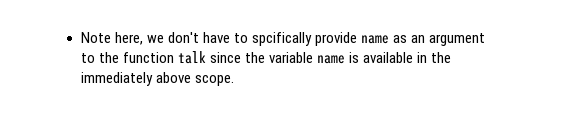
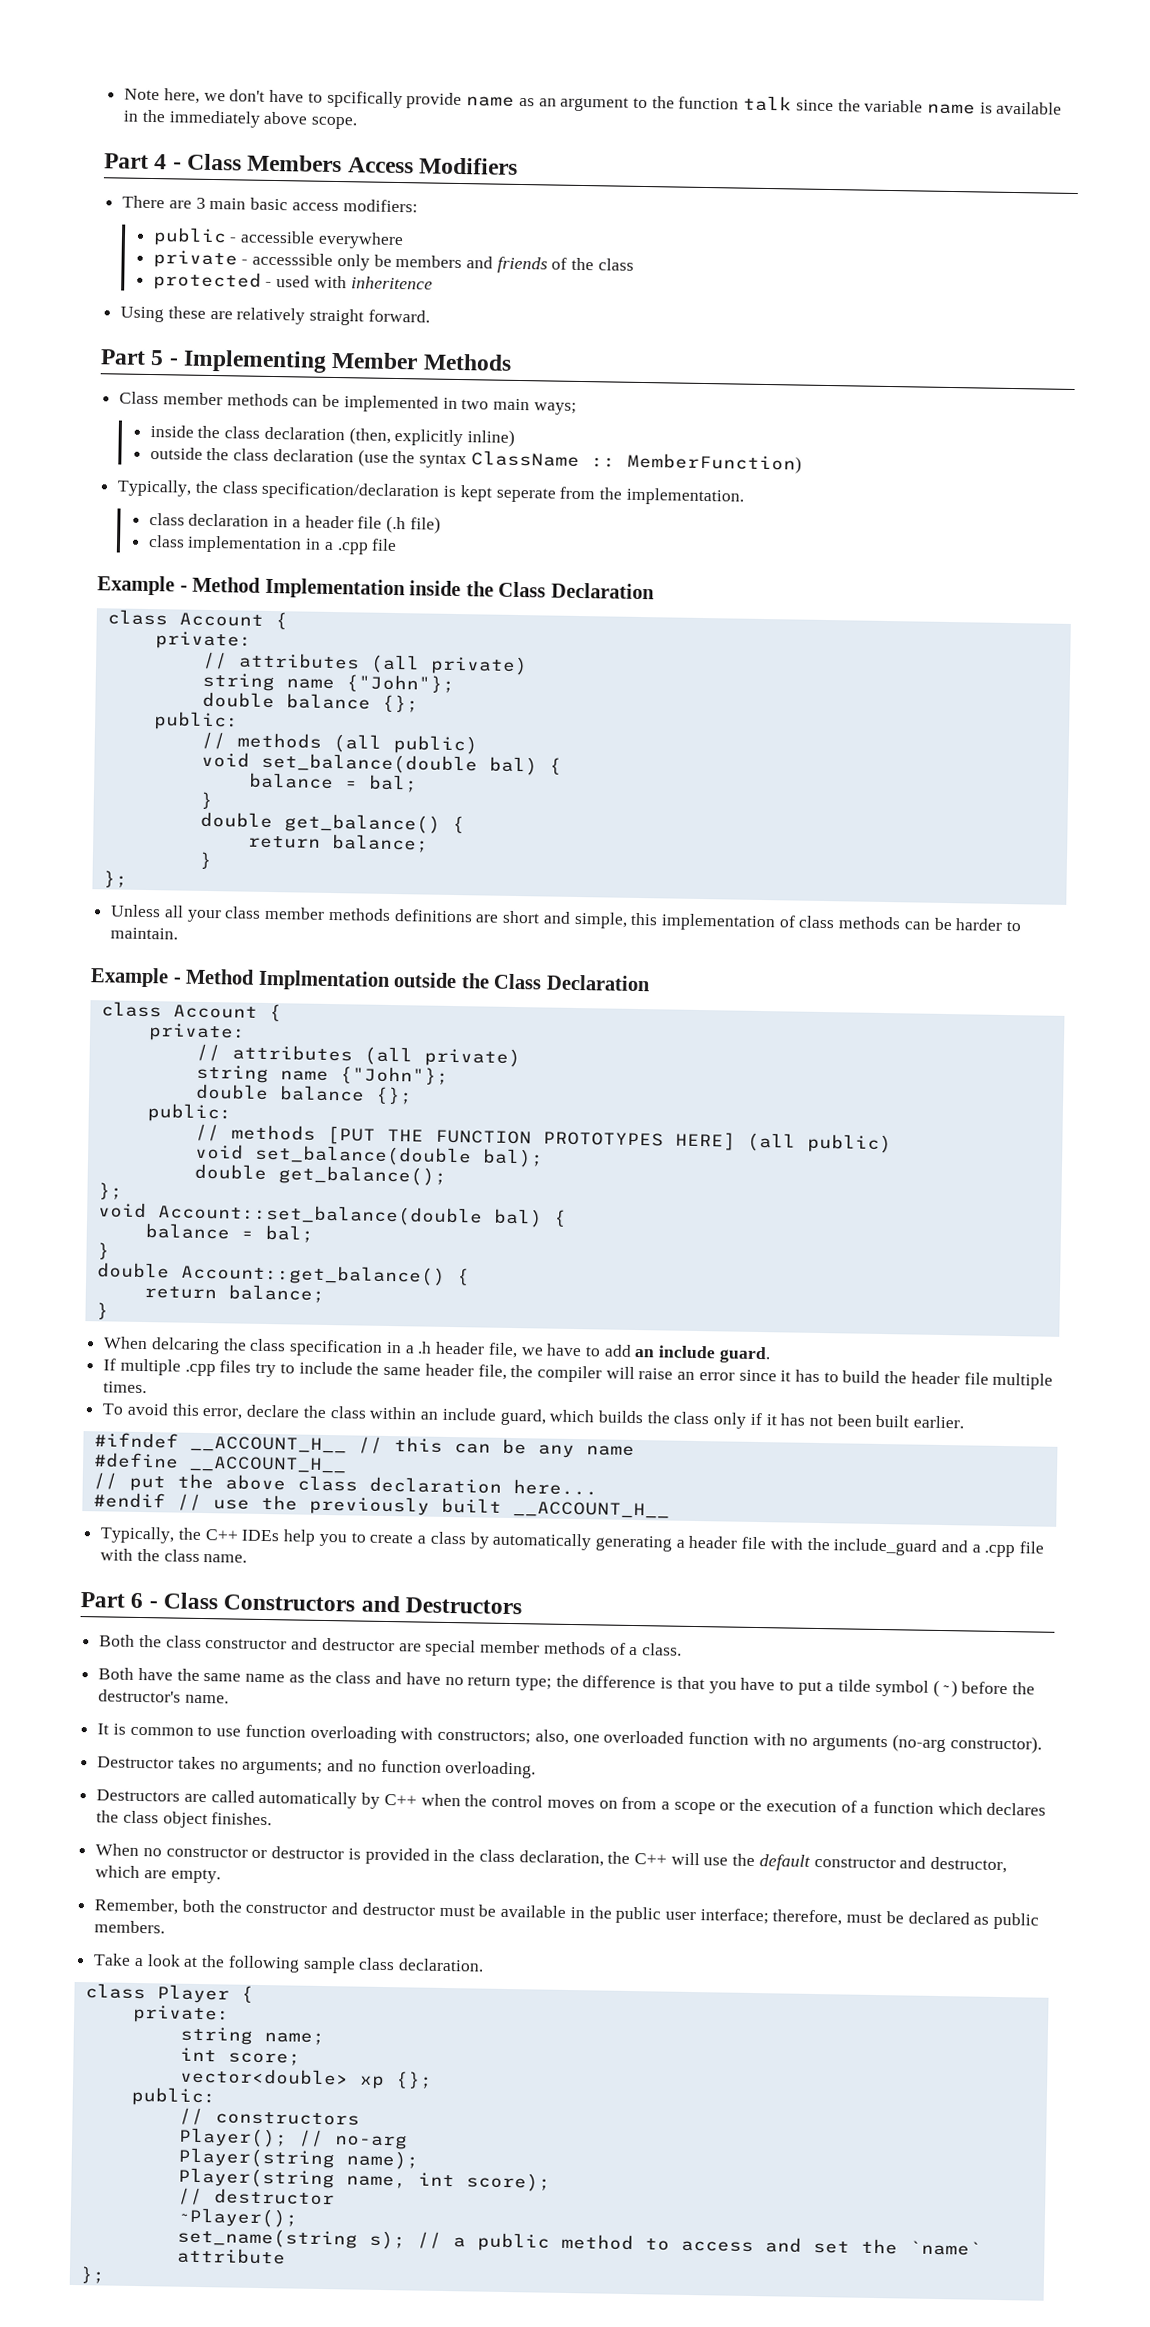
(234, 80) none -> [104,153,519,175] [122,195,418,213] [152,227,404,250] [152,250,634,274] [152,271,433,291] [120,306,430,326] [100,349,512,373] [119,391,577,415] [149,425,516,447] [149,447,802,474] [117,479,744,506] [148,512,441,534] [147,534,398,555] [97,575,655,600] [106,609,288,630] [154,631,252,650] [201,651,528,676] [201,672,455,693] [201,691,419,713] [152,711,239,731] [200,731,478,755] [200,751,562,776] [248,772,418,793] [199,791,213,810] [199,811,465,834] [247,834,429,853] [198,851,213,870] [102,870,128,888] [110,904,1022,932] [110,927,179,940] [90,967,651,992] [100,1001,282,1022] [147,1023,246,1042] [195,1043,521,1068] [195,1064,449,1085] [194,1083,413,1105] [146,1103,232,1123] [194,1123,892,1154] [194,1143,544,1168] [193,1163,447,1186] [97,1182,123,1200] [97,1202,567,1228] [144,1223,314,1243] [96,1242,110,1260] [96,1262,470,1286] [143,1284,325,1303] [95,1302,109,1320] [103,1336,771,1364] [103,1358,1054,1390] [103,1381,148,1394] [102,1402,965,1429] [93,1432,635,1459] [93,1452,347,1474] [92,1472,598,1496] [92,1492,670,1519] [100,1526,1045,1558] [100,1548,248,1563] [80,1592,523,1615] [99,1634,682,1657] [98,1667,1036,1698] [98,1689,229,1704] [97,1723,1042,1754] [97,1756,537,1779] [96,1789,1047,1816] [96,1810,273,1829] [95,1843,1008,1874] [95,1865,221,1884] [94,1898,1040,1930] [94,1920,166,1934] [93,1953,485,1974] [84,1983,254,2004] [132,2004,230,2024] [179,2026,325,2046] [179,2047,301,2066] [179,2067,433,2090] [130,2086,216,2107] [178,2107,360,2126] [178,2127,408,2150] [177,2147,419,2170] [177,2167,551,2192] [177,2187,335,2206] [176,2207,298,2228] [176,2227,982,2256] [176,2247,286,2265] [79,2266,106,2284] // Part 4 - Class Members Access Modifiers // There are 3 main basic access modifiers: // public - accessible everywhere // private - accesssible only be members and friends of the class // protected - used with inheritence // Using these are relatively straight forward. // Part 5 - Implementing Member Methods // Class member methods can be implemented in two main ways; // inside the class declaration (then, explicitly inline) // outside the class declaration (use the syntax ClassName :: MemberFunction) // Typically, the class specification/declaration is kept seperate from the implementation. // class declaration in a header file (.h file) // class implementation in a .cpp file // Example - Method Implementation inside the Class Declaration // class Account { // private: // // attributes (all private) // string name {"John"}; // double balance {}; // public: // // methods (all public) // void set_balance(double bal) { // balance = bal; // } // double get_balance() { // return balance; // } // }; // Unless all your class member methods definitions are short and simple, this implementation of class methods can be harder to maintain. // Example - Method Implmentation outside the Class Declaration // class Account { // private: // // attributes (all private) // string name {"John"}; // double balance {}; // public: // // methods [PUT THE FUNCTION PROTOTYPES HERE] (all public) // void set_balance(double bal); // double get_balance(); // }; // void Account::set_balance(double bal) { // balance = bal; // } // double Account::get_balance() { // return balance; // } // When delcaring the class specification in a .h header file, we have to add an include guard. // If multiple .cpp files try to include the same header file, the compiler will raise an error since it has to build the header file multiple times. // To avoid this error, declare the class within an include guard, which builds the class only if it has not been built earlier. // #ifndef __ACCOUNT_H__ // this can be any name // #define __ACCOUNT_H__ // // put the above class declaration here... // #endif // use the previously built __ACCOUNT_H__ // Typically, the C++ IDEs help you to create a class by automatically generating a header file with the include_guard and a .cpp file with the class name. // Part 6 - Class Constructors and Destructors // Both the class constructor and destructor are special member methods of a class. // Both have the same name as the class and have no return type; the difference is that you have to put a tilde symbol (~) before the destructor's name. // It is common to use function overloading with constructors; also, one overloaded function with no arguments (no-arg constructor). // Destructor takes no arguments; and no function overloading. // Destructors are called automatically by C++ when the control moves on from a scope or the execution of a function which declares the class object finishes. // When no constructor or destructor is provided in the class declaration, the C++ will use the default constructor and destructor, which are empty. // Remember, both the constructor and destructor must be available in the public user interface; therefore, must be declared as public members. // Take a look at the following sample class declaration. // class Player { // private: // string name; // int score; // vector<double> xp {}; // public: // // constructors // Player(); // no-arg // Player(string name); // Player(string name, int score); // // destructor // ~Player(); // set_name(string s); // a public method to access and set the `name` attribute // };

